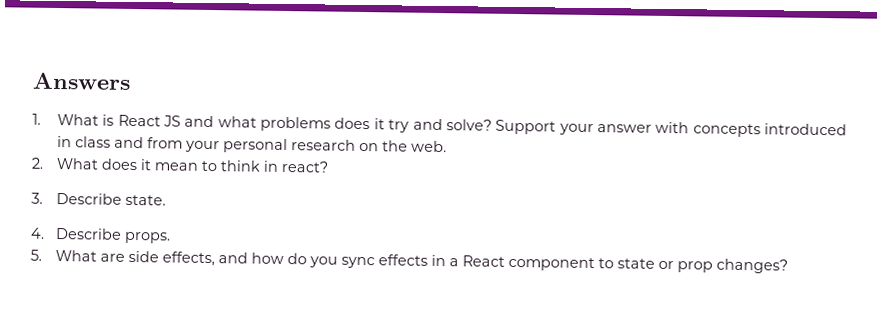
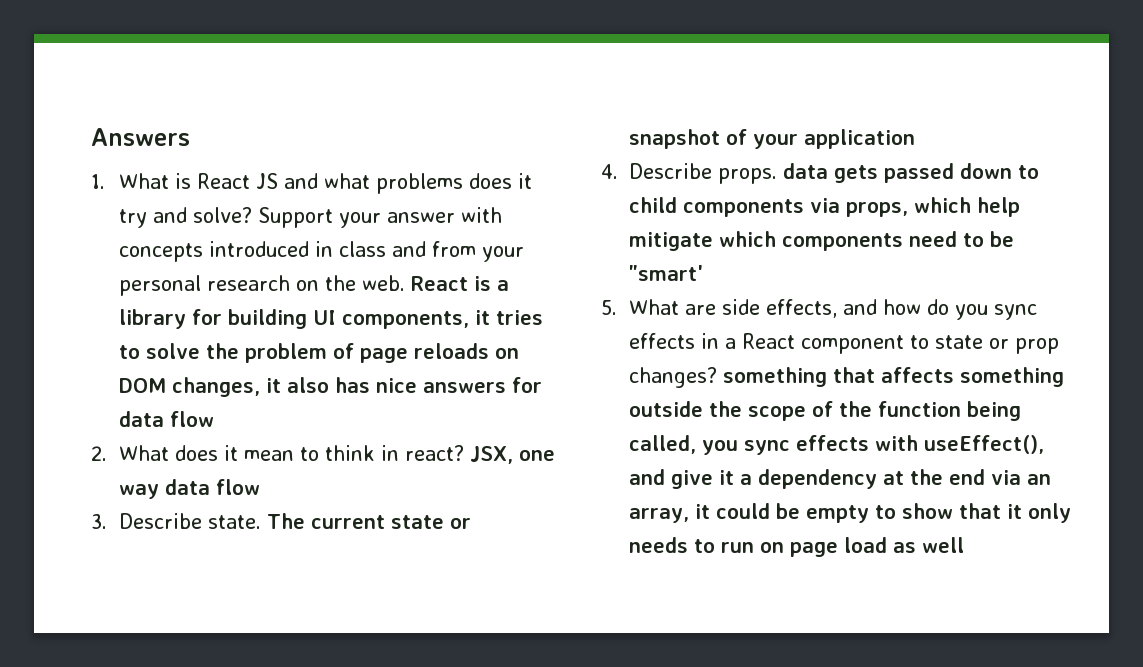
(447, 146) none -> [410,276,509,291] [118,309,543,329] [118,343,519,363] [118,377,542,397] [118,411,214,427] React is a library for building UI components, it tries to solve the problem of page reloads on DOM changes, it also has nice answers for data flow
[31,192,166,206] [30,227,171,244] // 3. Describe state. // 4. Describe props. -> [469,446,555,464] [118,479,260,499] [91,513,471,529] [628,129,915,149] [601,163,1039,184] [629,197,1020,217] [629,231,1014,251] [629,265,703,281] JSX, one way data flow // 3. Describe state. The current state or snapshot of your application // 4. Describe props. data gets passed down to child components via props, which help mitigate which components need to be "smart'
(788, 266) none -> [722,367,1064,387] [628,401,1021,421] [628,435,1044,455] [628,469,1051,489] [628,503,1071,523] [628,537,964,557] something that affects something outside the scope of the function being called, you sync effects with useEffect(), and give it a dependency at the end via an array, it could be empty to show that it only needs to run on page load as well

